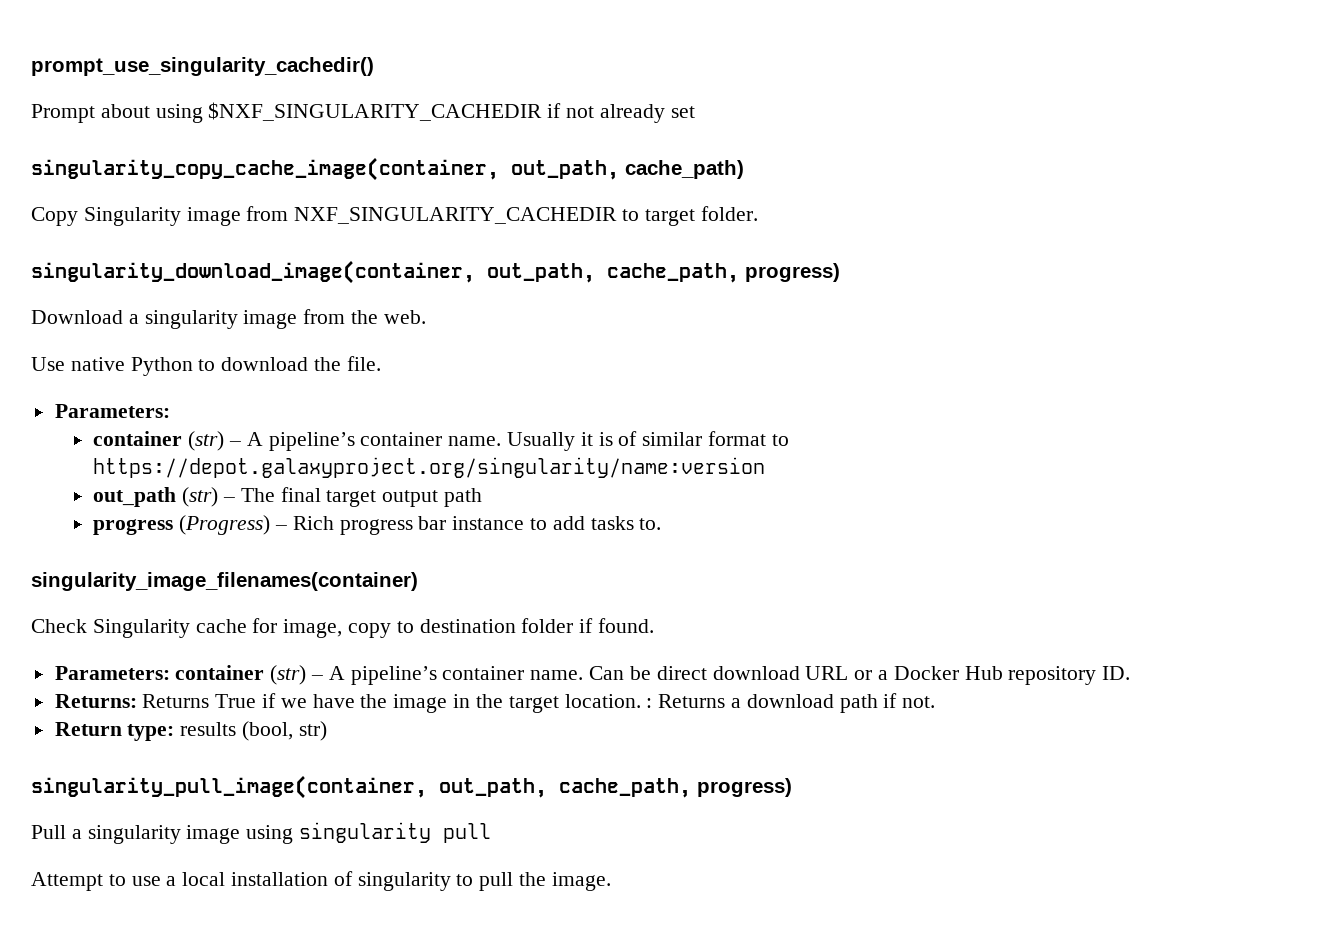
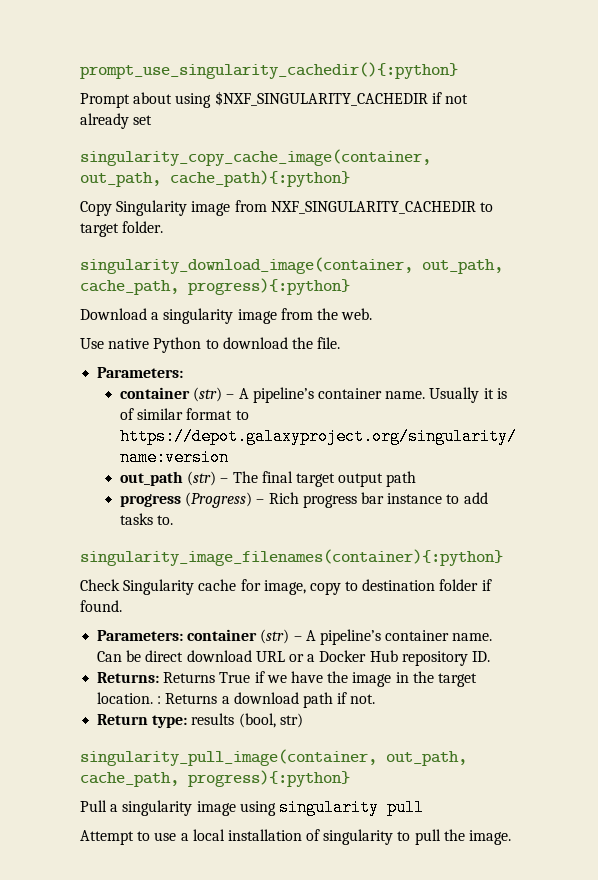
[31,57,374,76] prompt_use_singularity_cachedir() -> [80,62,458,79] prompt_use_singularity_cachedir(){:python}
[625,160,744,179] cache_path) -> [170,170,350,187] cache_path){:python}
[745,263,840,282] progress) -> [188,278,350,295] progress){:python}
[31,572,418,591] singularity_image_filenames(container) -> [80,549,503,566] singularity_image_filenames(container){:python}
[697,778,792,797] progress) -> [188,770,350,787] progress){:python}

